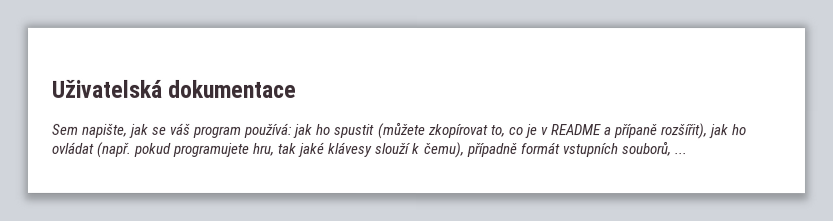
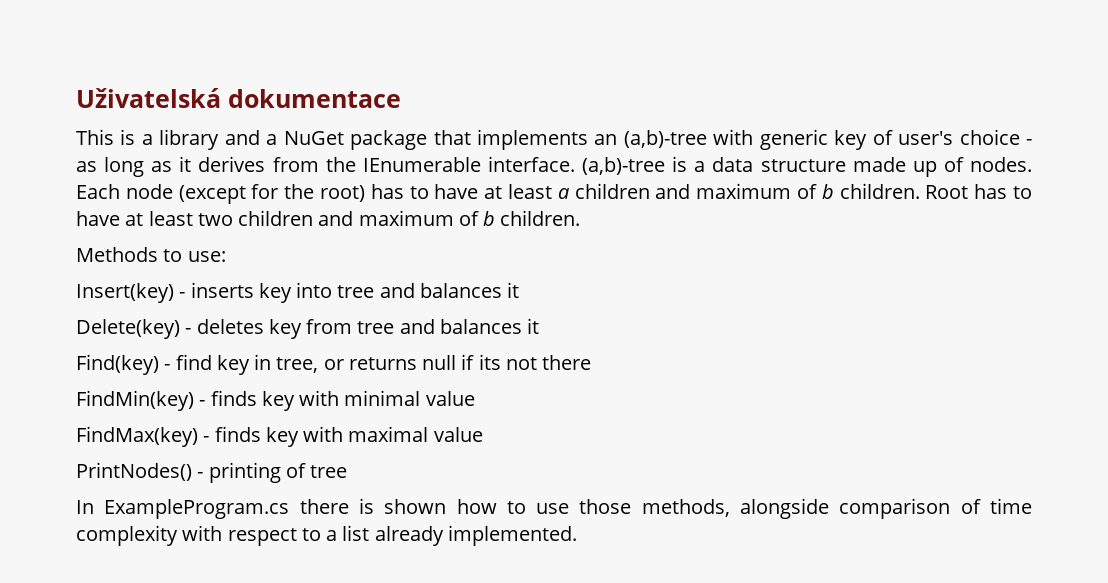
[51,121,747,140] [51,141,687,159] Sem napište, jak se váš program používá: jak ho spustit (můžete zkopírovat to, co je v README a přípaně rozšířit), jak ho ovládat (např. pokud programujete hru, tak jaké klávesy slouží k čemu), případně formát vstupních souborů, ... -> [76,129,1033,150] [76,156,1032,177] [76,183,1032,204] [76,210,581,226] [76,247,226,262] [76,282,520,303] [76,318,540,339] [76,354,592,375] [76,390,475,411] [76,426,483,447] [76,462,348,483] [76,498,1032,519] [76,525,577,546] This is a library and a NuGet package that implements an (a,b)-tree with generic key of user's choice - as long as it derives from the IEnumerable interface. (a,b)-tree is a data structure made up of nodes. Each node (except for the root) has to have at least a children and maximum of b children. Root has to have at least two children and maximum of b children. // Methods to use: // Insert(key) - inserts key into tree and balances it // Delete(key) - deletes key from tree and balances it // Find(key) - find key in tree, or returns null if its not there // FindMin(key) - finds key with minimal value // FindMax(key) - finds key with maximal value // PrintNodes() - printing of tree // In ExampleProgram.cs there is shown how to use those methods, alongside comparison of time complexity with respect to a list already implemented.

